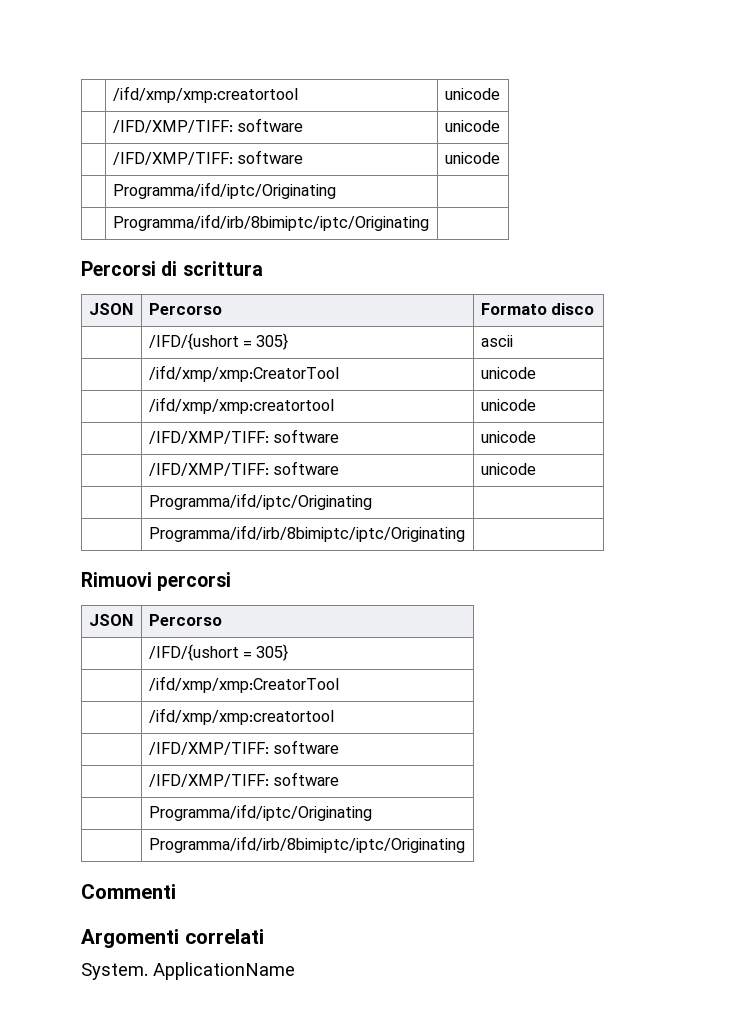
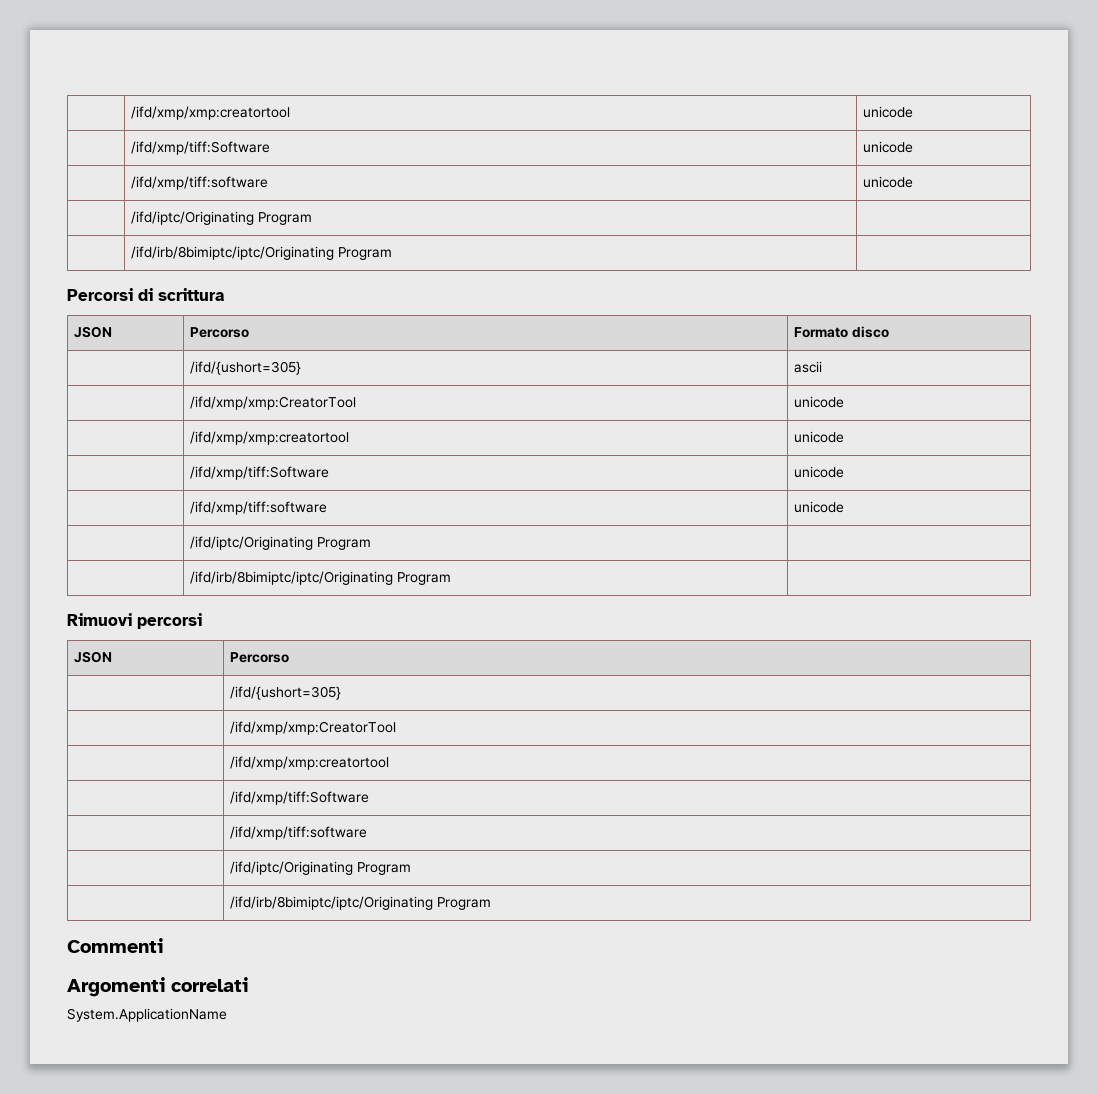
[112,86,298,103] [444,88,500,100] [112,118,303,133] [444,120,500,132] [112,150,303,165] [444,152,500,164] [112,182,336,199] [112,214,429,231] | /ifd/xmp/xmp:creatortool | unicode // | /IFD/XMP/TIFF: software | unicode // | /IFD/XMP/TIFF: software | unicode // | Programma/ifd/iptc/Originating | // | Programma/ifd/irb/8bimiptc/iptc/Originating -> [131,106,291,120] [863,106,914,118] [131,141,271,155] [863,141,914,153] [131,176,269,190] [863,176,914,188] [131,211,313,225] [131,246,393,260] | /ifd/xmp/xmp:creatortool | unicode // | /ifd/xmp/tiff:Software | unicode // | /ifd/xmp/tiff:software | unicode // | /ifd/iptc/Originating Program | // | /ifd/irb/8bimiptc/iptc/Originating Program
[148,333,289,350] /IFD/{ushort = 305} -> [190,361,302,375] /ifd/{ushort=305}
[148,429,339,444] [480,431,536,443] [148,461,339,476] [480,463,536,475] [148,493,372,510] [148,525,465,542] /IFD/XMP/TIFF: software | unicode // | /IFD/XMP/TIFF: software | unicode // | Programma/ifd/iptc/Originating | // | Programma/ifd/irb/8bimiptc/iptc/Originating -> [190,466,330,480] [794,466,845,478] [190,501,328,515] [794,501,845,513] [190,536,372,550] [190,571,452,585] /ifd/xmp/tiff:Software | unicode // | /ifd/xmp/tiff:software | unicode // | /ifd/iptc/Originating Program | // | /ifd/irb/8bimiptc/iptc/Originating Program
[148,644,289,661] /IFD/{ushort = 305} -> [230,686,342,700] /ifd/{ushort=305}
[148,740,339,755] [148,772,339,787] [148,804,372,821] [148,836,465,853] /IFD/XMP/TIFF: software // | /IFD/XMP/TIFF: software // | Programma/ifd/iptc/Originating // | Programma/ifd/irb/8bimiptc/iptc/Originating -> [230,791,370,805] [230,826,368,840] [230,861,412,875] [230,896,492,910] /ifd/xmp/tiff:Software // | /ifd/xmp/tiff:software // | /ifd/iptc/Originating Program // | /ifd/irb/8bimiptc/iptc/Originating Program
[81,962,295,980] System. ApplicationName -> [67,1008,227,1022] System.ApplicationName

